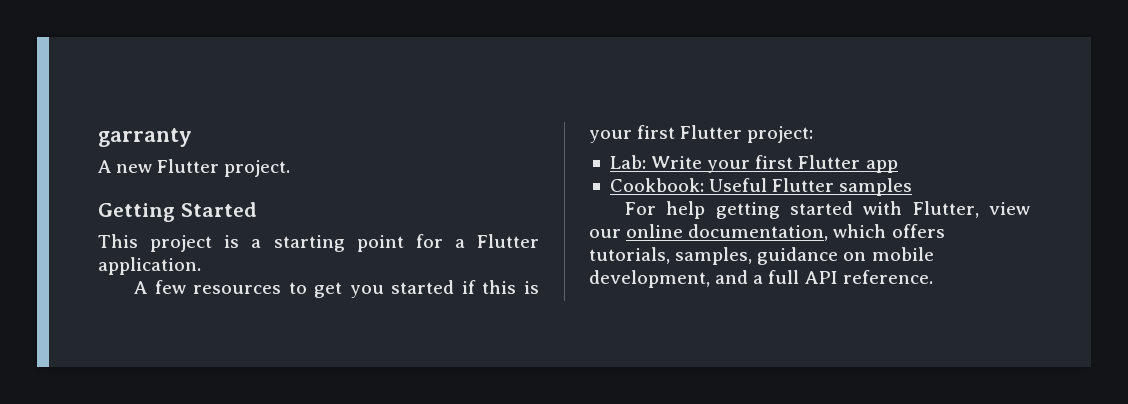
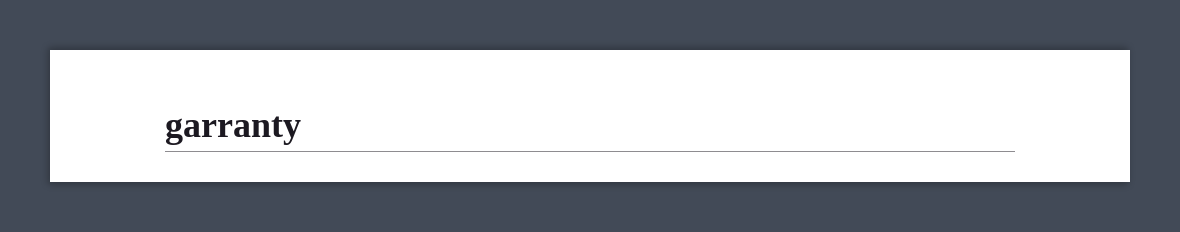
[98,159,291,177] [98,202,257,222] [98,234,539,252] [98,257,201,275] [133,280,539,298] [589,125,814,143] [609,155,898,173] [609,178,913,196] [624,201,1030,219] [589,224,945,241] [589,247,934,265] [589,270,933,288] // A new Flutter project. // Getting Started // This project is a starting point for a Flutter application. // A few resources to get you started if this is your first Flutter project: // Lab: Write your first Flutter app // Cookbook: Useful Flutter samples // For help getting started with Flutter, view our online documentation, which offers tutorials, samples, guidance on mobile development, and a full API reference. -> (301, 130) none

